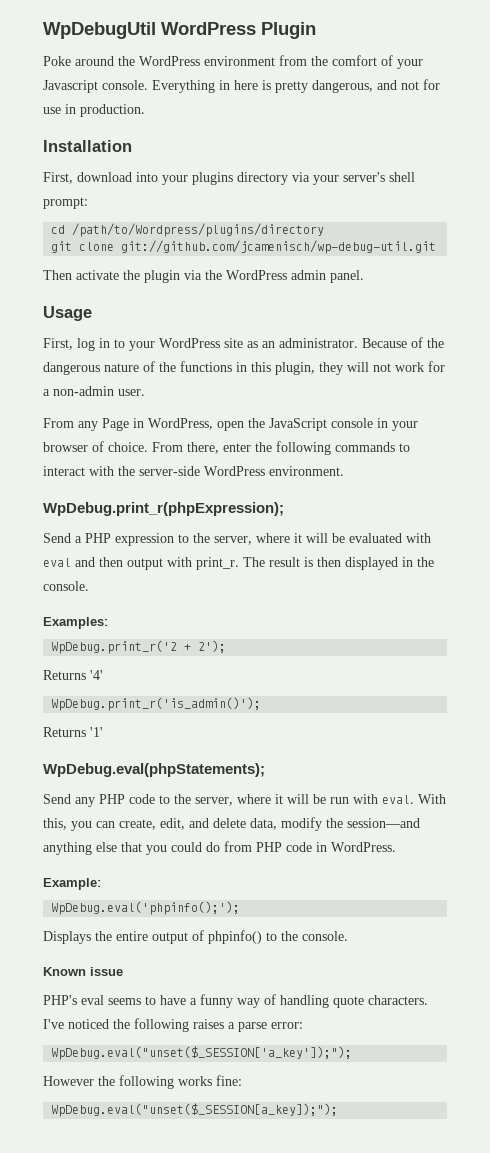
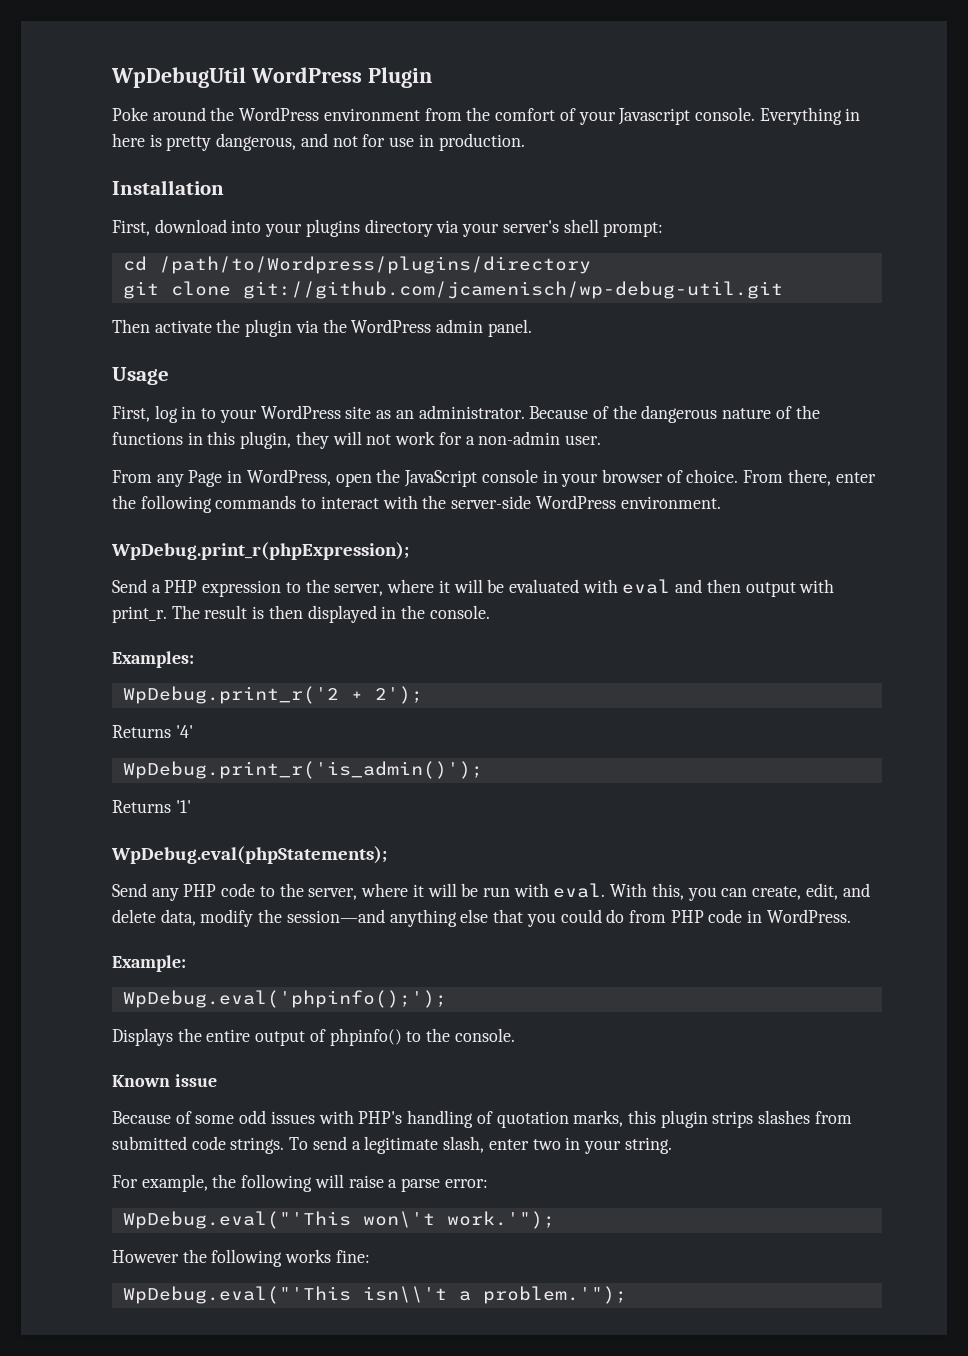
[43,994,428,1008] [43,1018,224,1032] PHP's eval seems to have a funny way of handling quote characters. I've noticed the following raises -> [112,1110,852,1128] [112,1136,672,1154] [112,1174,384,1192] Because of some odd issues with PHP's handling of quotation marks, this plugin strips slashes from submitted code strings. To send a legitimate slash, enter two in your string. // For example, the following will raise
[51,1046,353,1060] WpDebug.eval("unset($_SESSION['a_key']);"); -> [122,1211,555,1229] WpDebug.eval("'This won\'t work.'");
[51,1103,339,1117] WpDebug.eval("unset($_SESSION[a_key]);"); -> [122,1286,627,1304] WpDebug.eval("'This isn\\'t a problem.'");

